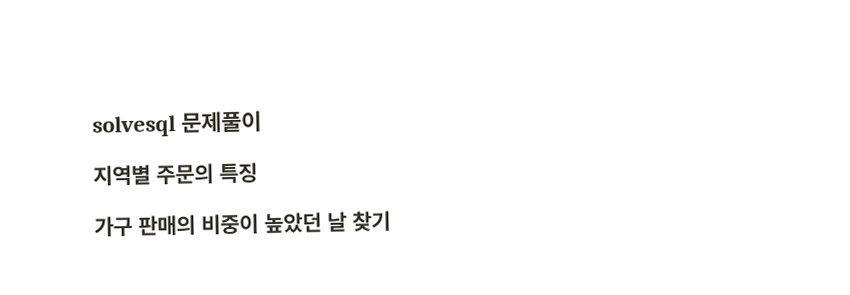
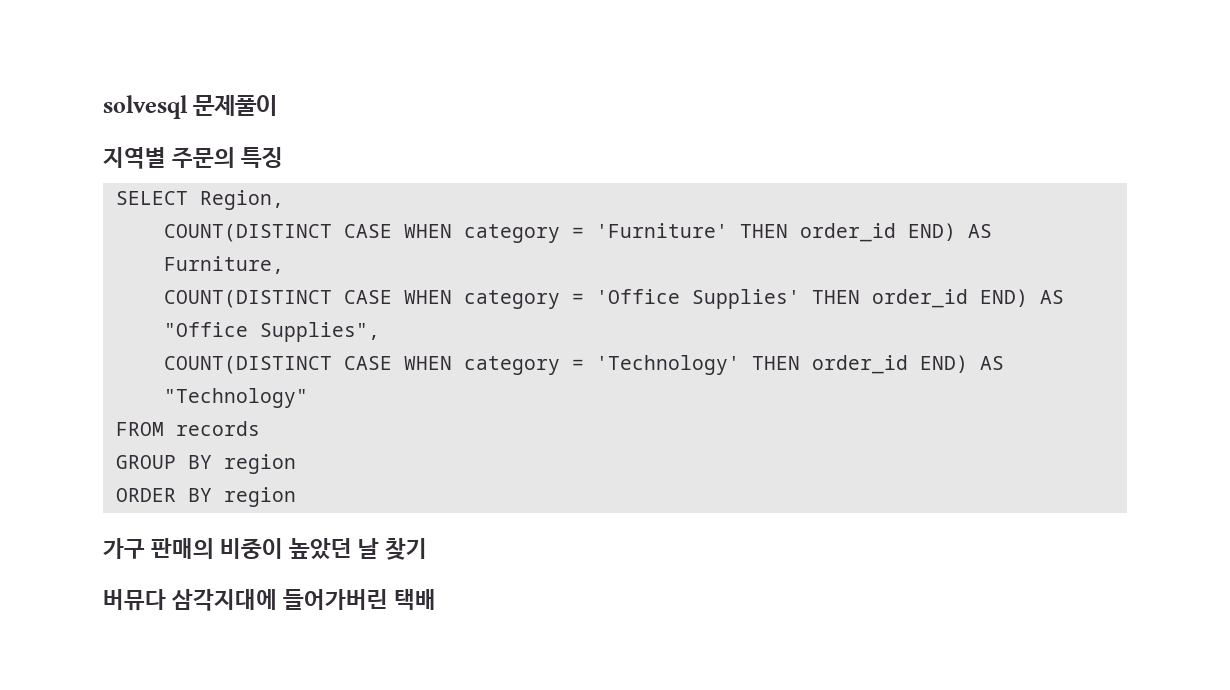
(258, 173) none -> [115,190,284,210] [163,223,992,243] [163,256,284,274] [163,289,1064,309] [163,322,380,342] [163,355,1004,375] [163,388,308,408] [115,421,260,436] [115,454,296,474] [115,487,296,507] // SELECT Region, // COUNT(DISTINCT CASE WHEN category = 'Furniture' THEN order_id END) AS Furniture, // COUNT(DISTINCT CASE WHEN category = 'Office Supplies' THEN order_id END) AS "Office Supplies", // COUNT(DISTINCT CASE WHEN category = 'Technology' THEN order_id END) AS "Technology" // FROM records // GROUP BY region // ORDER BY region
(391, 221) none -> [103,589,437,611] // 버뮤다 삼각지대에 들어가버린 택배

